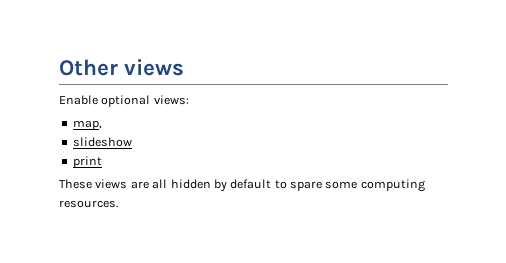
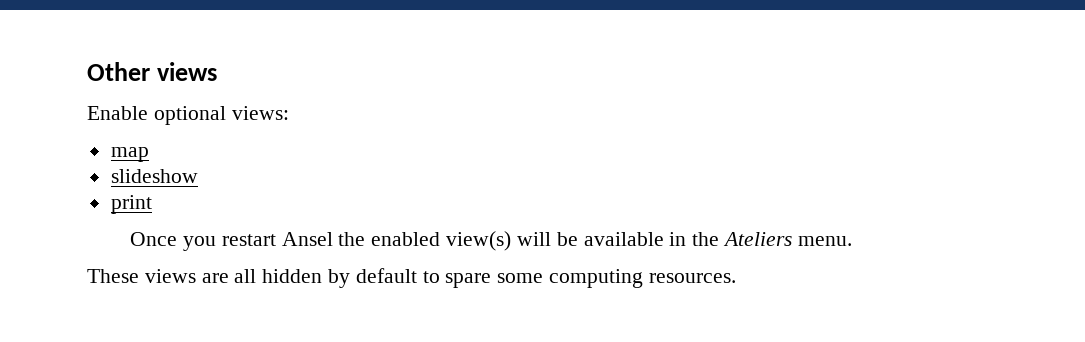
[72,120,102,130] map, -> [110,147,149,162] map
(102, 162) none -> [130,231,852,251] // Once you restart Ansel the enabled view(s) will be available in the Ateliers menu.

